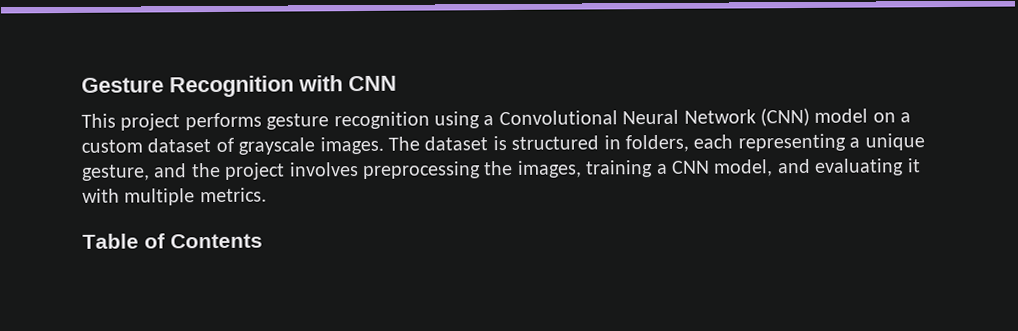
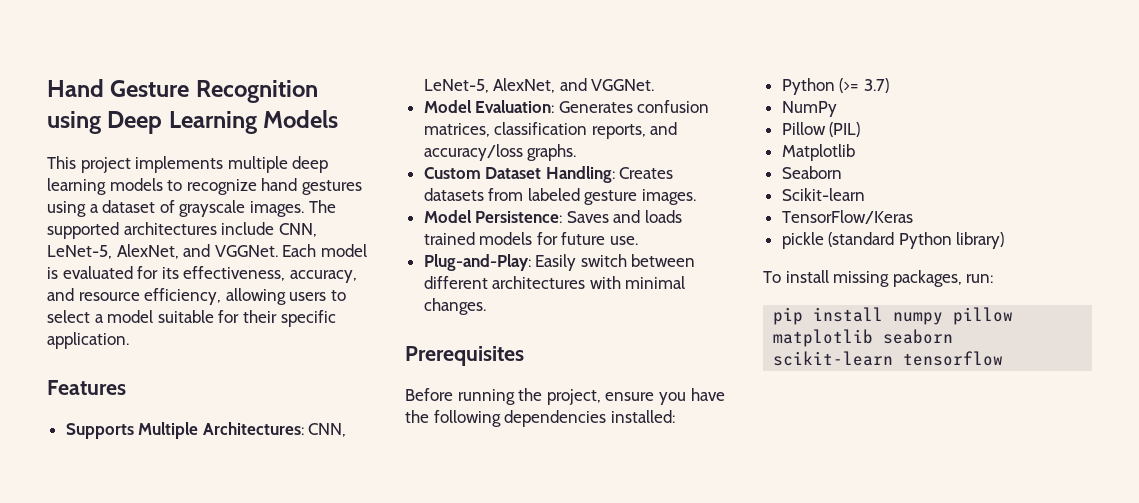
(81, 85) none -> [47,79,104,97] Hand
[298,75,397,92] [81,107,912,131] [81,139,143,153] with CNN // This project performs gesture recognition using a Convolutional Neural Network (CNN) model on a custom -> [47,110,339,134] [47,156,329,173] [47,178,362,195] [47,201,99,217] using Deep Learning Models // This project implements multiple deep learning models to recognize hand gestures using a
[424,133,925,153] [81,158,921,181] [82,187,267,206] [82,233,263,249] dataset is structured in folders, each representing a unique gesture, and the project involves preprocessing the images, training a CNN model, and evaluating it with multiple metrics. // Table of Contents -> [47,222,317,239] [47,244,367,259] [47,266,357,283] [47,288,346,305] [47,310,336,327] [47,332,129,349] [47,380,126,395] [65,422,347,439] [423,78,655,93] [423,100,710,113] [423,122,678,139] [423,144,577,161] [423,166,674,183] [423,188,697,205] [423,210,683,223] [423,232,639,245] [423,254,696,271] [423,276,686,289] [423,298,486,315] [405,346,524,366] [405,388,725,405] [405,410,675,427] [781,78,889,95] [781,101,837,117] [781,122,861,137] [781,144,855,161] [781,166,842,179] [781,188,865,201] [781,210,913,224] [781,232,1005,249] [763,270,994,287] [773,307,1014,325] [773,329,954,347] [773,351,1004,366] supported architectures include CNN, LeNet-5, AlexNet, and VGGNet. Each model is evaluated for its effectiveness, accuracy, and resource efficiency, allowing users to select a model suitable for their specific application. // Features // Supports Multiple Architectures: CNN, LeNet-5, AlexNet, and VGGNet. // Model Evaluation: Generates confusion matrices, classification reports, and accuracy/loss graphs. // Custom Dataset Handling: Creates datasets from labeled gesture images. // Model Persistence: Saves and loads trained models for future use. // Plug-and-Play: Easily switch between different architectures with minimal changes. // Prerequisites // Before running the project, ensure you have the following dependencies installed: // Python (>= 3.7) // NumPy // Pillow (PIL) // Matplotlib // Seaborn // Scikit-learn // TensorFlow/Keras // pickle (standard Python library) // To install missing packages, run: // pip install numpy pillow matplotlib seaborn scikit-learn tensorflow

